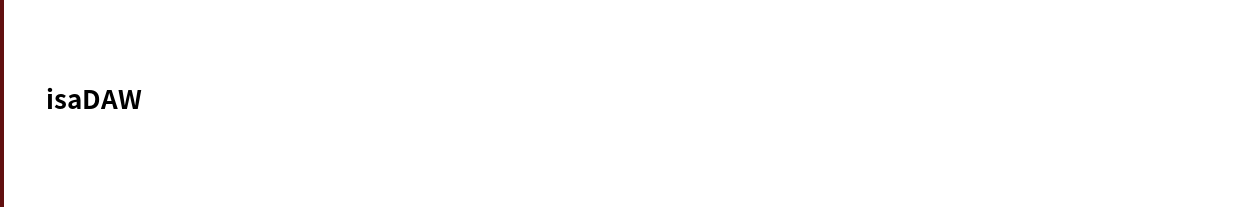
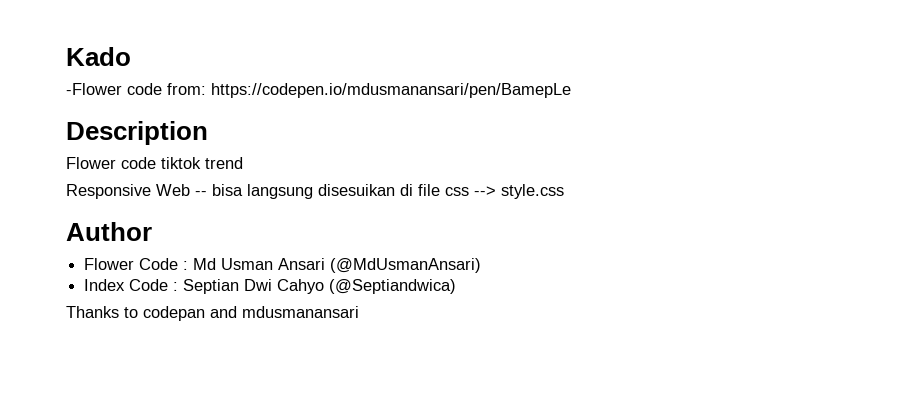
[46,87,142,109] isaDAW -> [66,47,131,66] [66,83,571,98] [66,121,208,145] [66,157,243,169] [66,184,564,199] [66,222,152,241] [84,258,482,273] [84,279,457,294] [66,306,359,321] Kado // -Flower code from: https://codepen.io/mdusmanansari/pen/BamepLe // Description // Flower code tiktok trend // Responsive Web -- bisa langsung disesuikan di file css --> style.css // Author // Flower Code : Md Usman Ansari (@MdUsmanAnsari) // Index Code : Septian Dwi Cahyo (@Septiandwica) // Thanks to codepan and mdusmanansari

